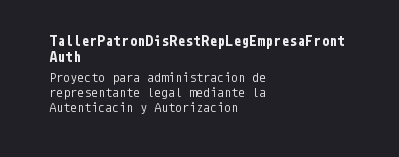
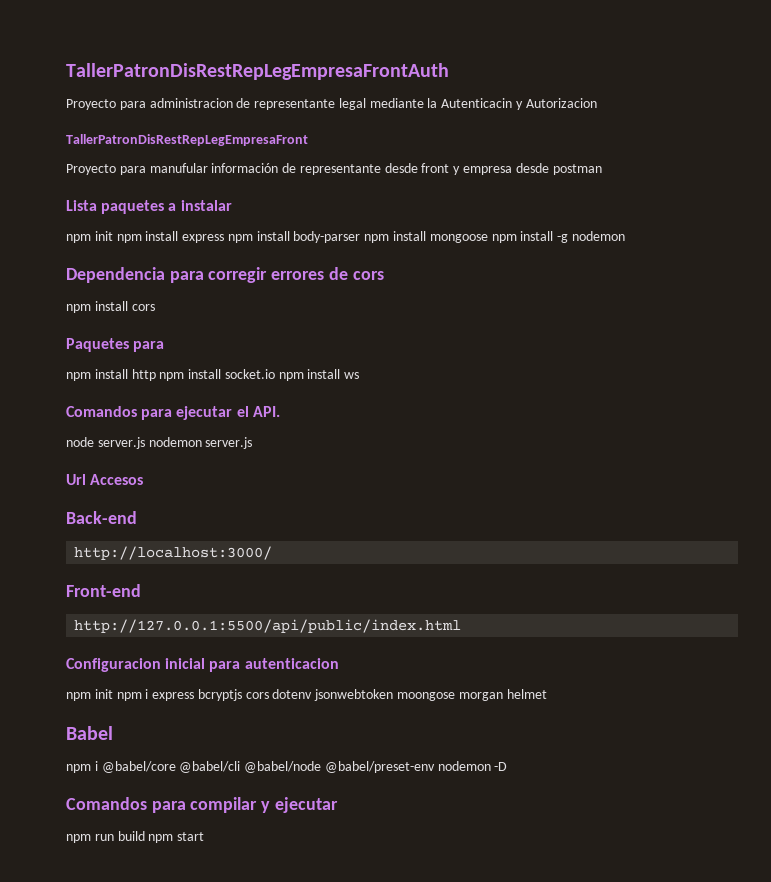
(238, 107) none -> [66,134,308,146] [66,163,602,175] [66,200,232,214] [66,231,625,243] [66,267,384,283] [66,301,155,313] [66,338,165,352] [66,369,360,381] [66,406,280,420] [66,437,253,449] [66,474,144,485] [66,511,137,524] [74,546,273,560] [66,584,141,597] [74,619,462,633] [66,658,339,672] [66,689,547,701] [66,726,113,740] [66,761,508,773] [66,797,338,813] [66,831,205,843] // TallerPatronDisRestRepLegEmpresaFront // Proyecto para manufular información de representante desde front y empresa desde postman // Lista paquetes a instalar // npm init npm install express npm install body-parser npm install mongoose npm install -g nodemon // Dependencia para corregir errores de cors // npm install cors // Paquetes para // npm install http npm install socket.io npm install ws // Comandos para ejecutar el API. // node server.js nodemon server.js // Url Accesos // Back-end // http://localhost:3000/ // Front-end // http://127.0.0.1:5500/api/public/index.html // Configuracion inicial para autenticacion // npm init npm i express bcryptjs cors dotenv jsonwebtoken moongose morgan helmet // Babel // npm i @babel/core @babel/cli @babel/node @babel/preset-env nodemon -D // Comandos para compilar y ejecutar // npm run build npm start

